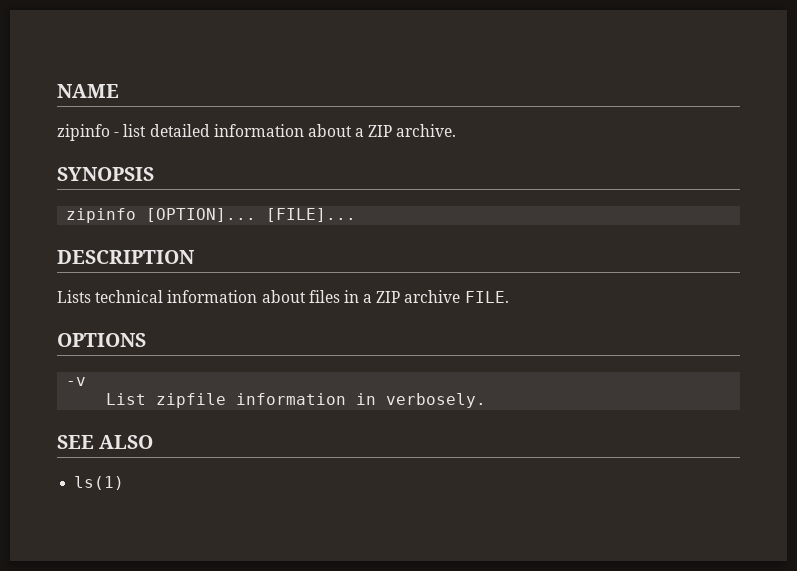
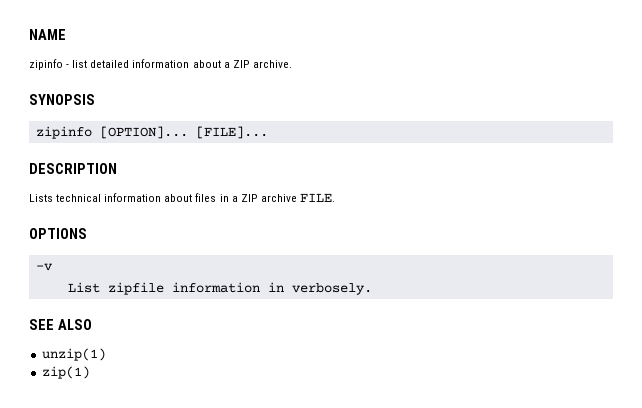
[74,476,125,490] ls(1) -> [41,348,106,361] [41,366,90,379] unzip(1) // zip(1)

